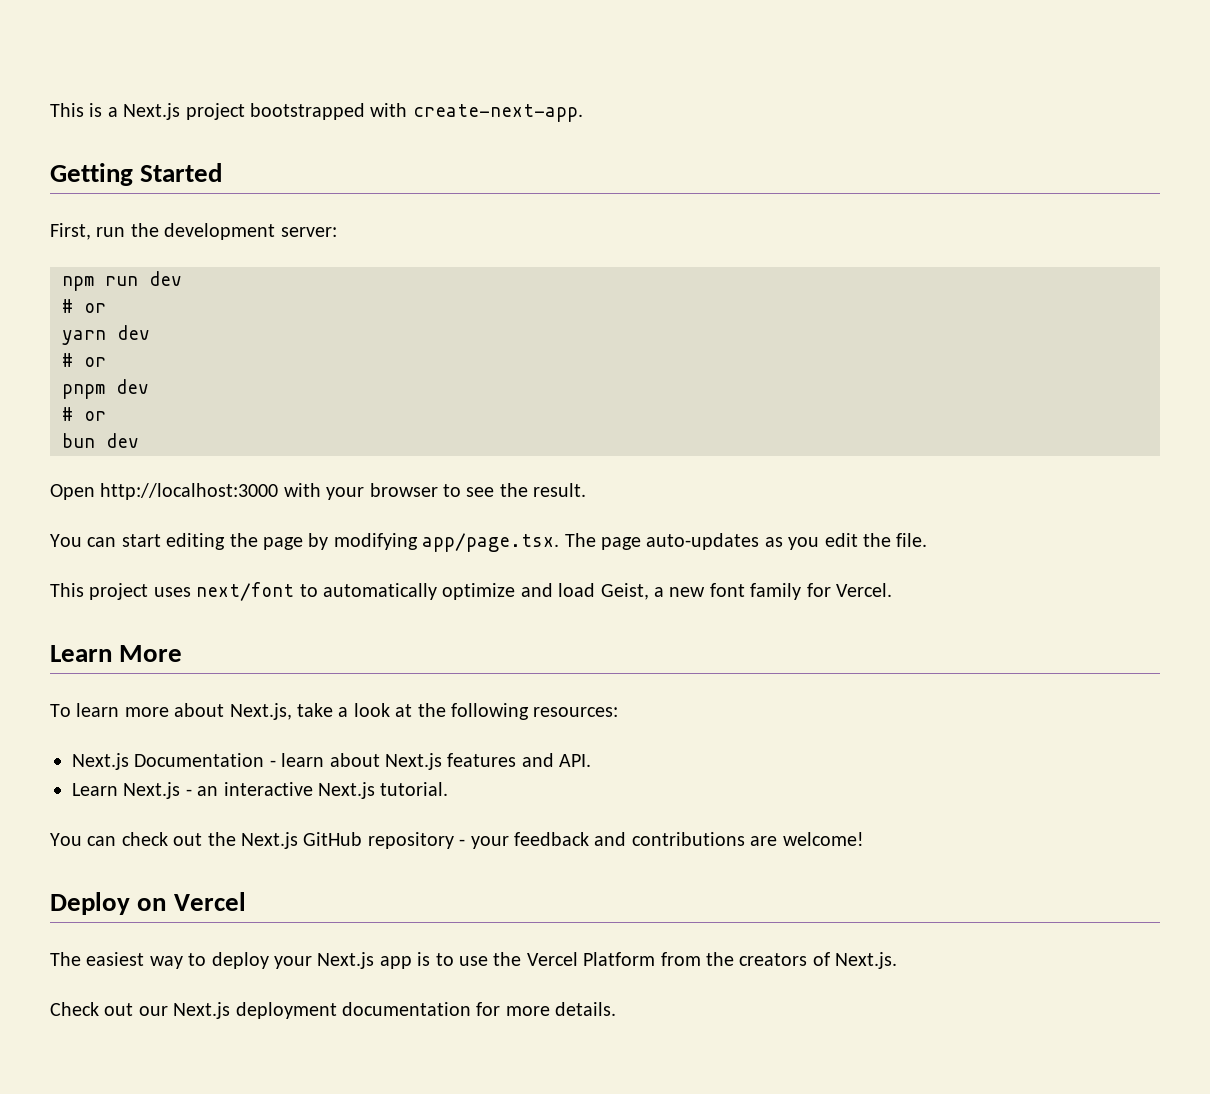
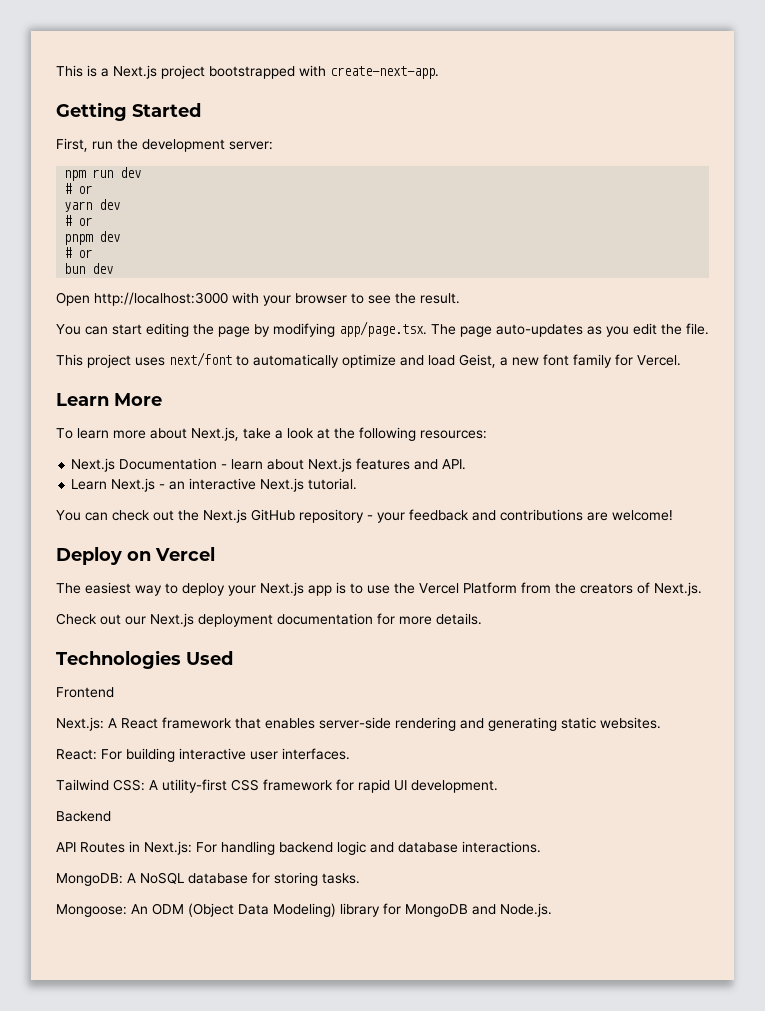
(617, 1009) none -> [56,650,233,669] [56,687,114,698] [56,717,661,731] [56,748,350,762] [56,779,498,793] [56,811,111,822] [56,841,541,855] [56,872,360,886] [56,903,552,917] // Technologies Used // Frontend // Next.js: A React framework that enables server-side rendering and generating static websites. // React: For building interactive user interfaces. // Tailwind CSS: A utility-first CSS framework for rapid UI development. // Backend // API Routes in Next.js: For handling backend logic and database interactions. // MongoDB: A NoSQL database for storing tasks. // Mongoose: An ODM (Object Data Modeling) library for MongoDB and Node.js.

